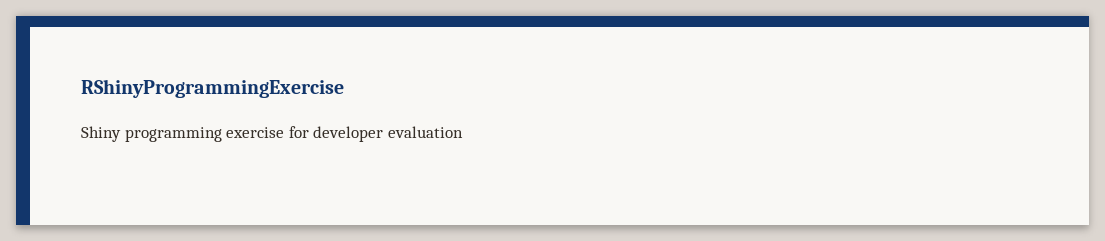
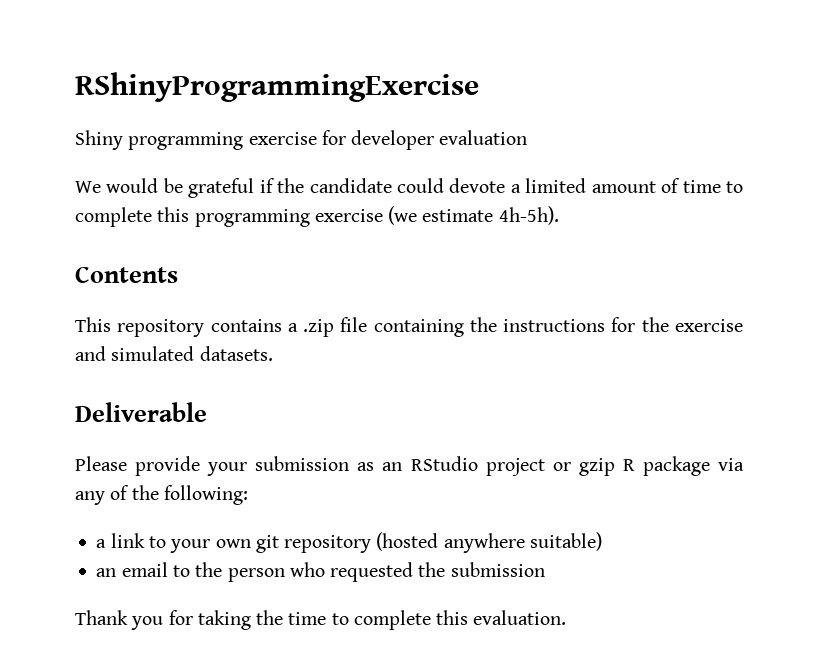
(463, 132) none -> [75,178,744,198] [75,206,559,227] [75,266,178,283] [75,317,743,337] [75,346,273,361] [75,402,207,422] [75,456,744,476] [75,485,248,505] [96,532,602,553] [96,562,545,582] [75,610,567,630] // We would be grateful if the candidate could devote a limited amount of time to complete this programming exercise (we estimate 4h-5h). // Contents // This repository contains a .zip file containing the instructions for the exercise and simulated datasets. // Deliverable // Please provide your submission as an RStudio project or gzip R package via any of the following: // a link to your own git repository (hosted anywhere suitable) // an email to the person who requested the submission // Thank you for taking the time to complete this evaluation.

